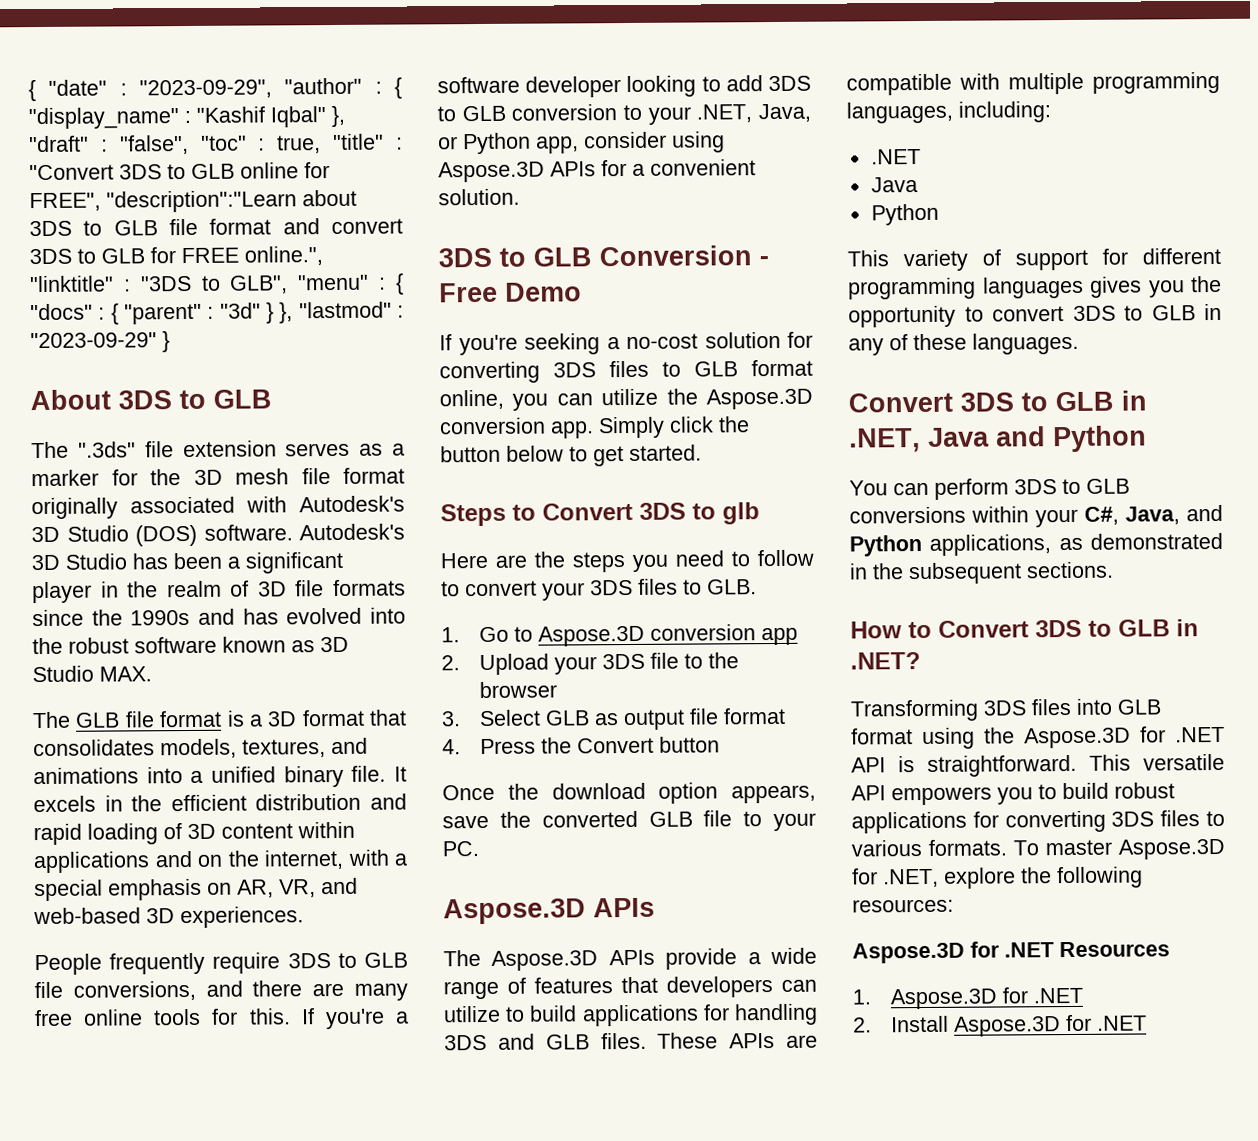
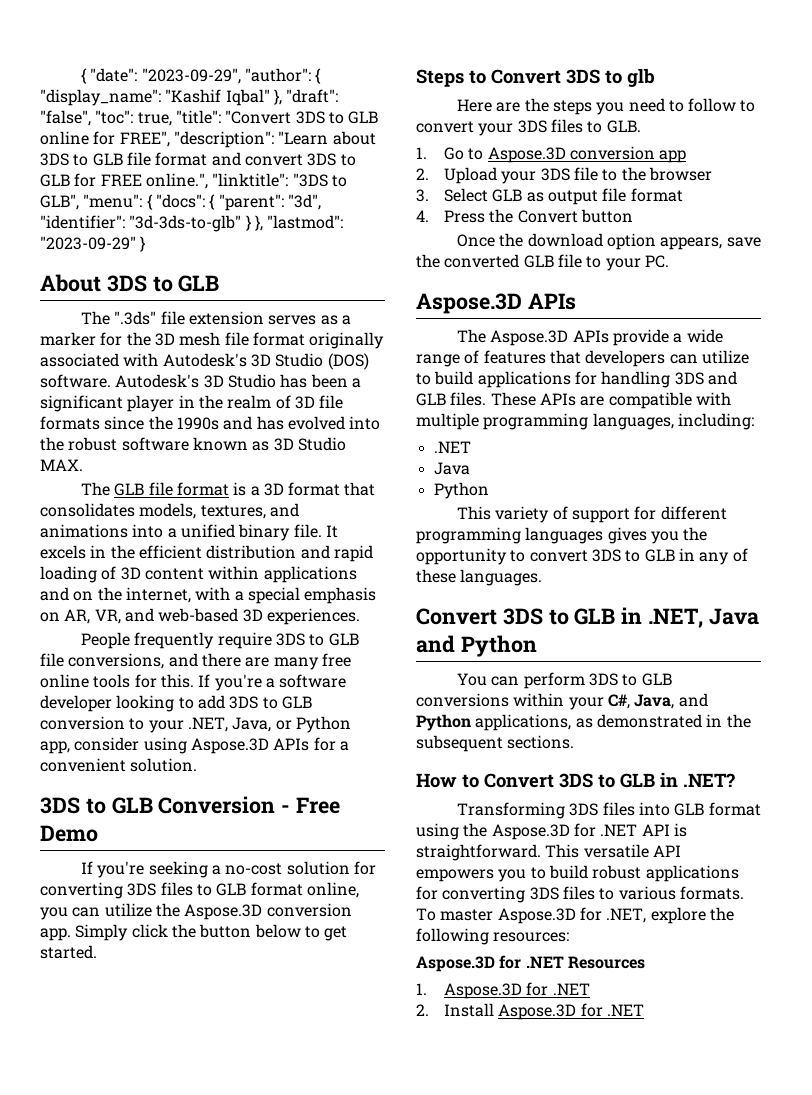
[28,77,402,102] [28,105,345,130] [29,133,403,155] { "date" : "2023-09-29", "author" : { "display_name" : "Kashif Iqbal" }, "draft" : "false", "toc" : true, "title" : -> [80,68,322,84] [40,89,339,106] [40,110,221,126] { "date": "2023-09-29", "author": { "display_name": "Kashif Iqbal" }, "draft": "false", "toc": true, "title":
[106,190,297,213] "description":"Learn -> [173,131,329,148] "description": "Learn
[29,275,131,293] "linktitle" : -> [212,173,289,187] "linktitle":
[297,273,404,295] [30,301,404,325] "menu" : { "docs" : { "parent" : "3d" } }, "lastmod" : -> [83,194,321,211] [40,215,344,232] "menu": { "docs": { "parent": "3d", "identifier": "3d-3ds-to-glb" } }, "lastmod":

